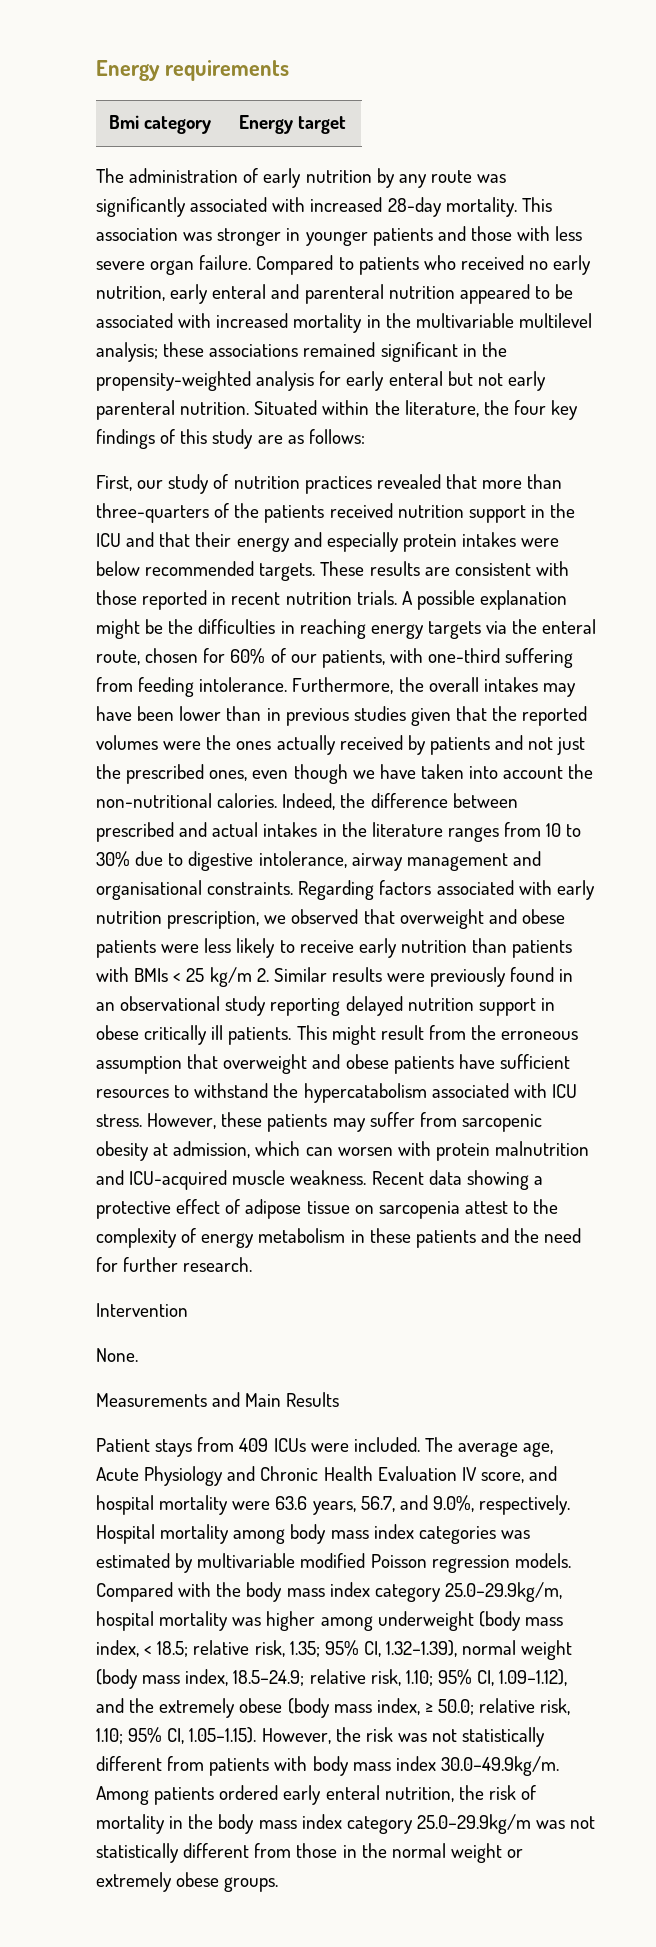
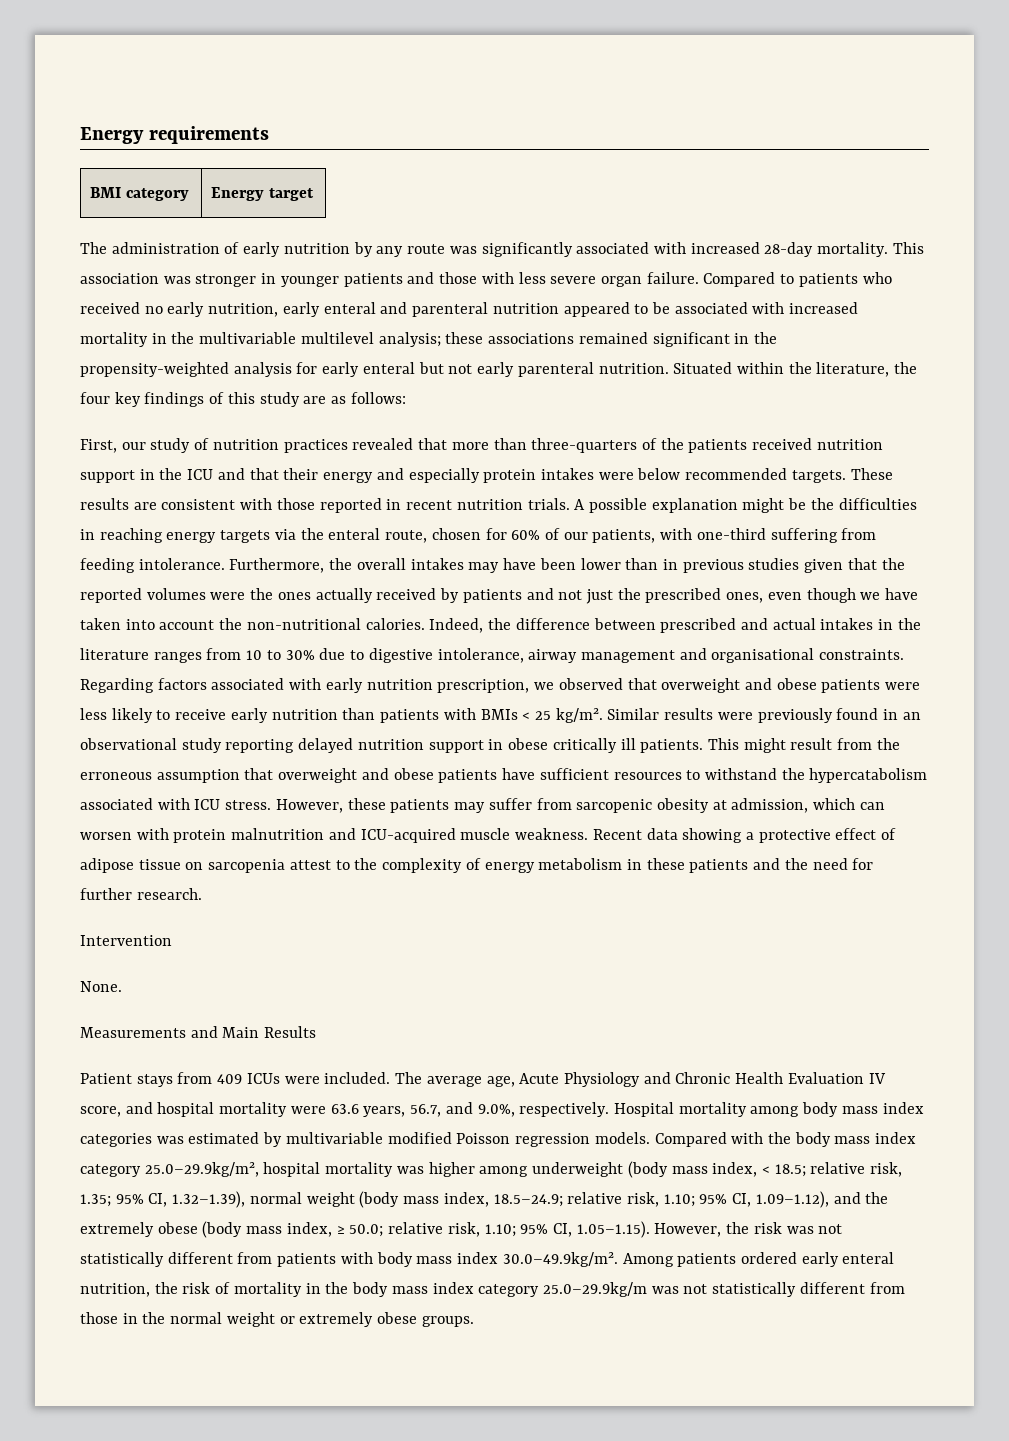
[108,115,139,129] Bmi -> [90,187,122,198] BMI
[209,967,269,987] kg/m 2. -> [555,708,603,723] kg/m².
[444,1582,562,1602] 25.0–29.9kg/m, -> [144,1162,259,1177] 25.0–29.9kg/m²,
[440,1756,559,1776] 30.0–49.9kg/m. -> [502,1252,618,1267] 30.0–49.9kg/m².

